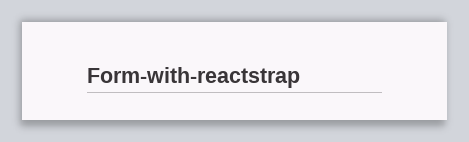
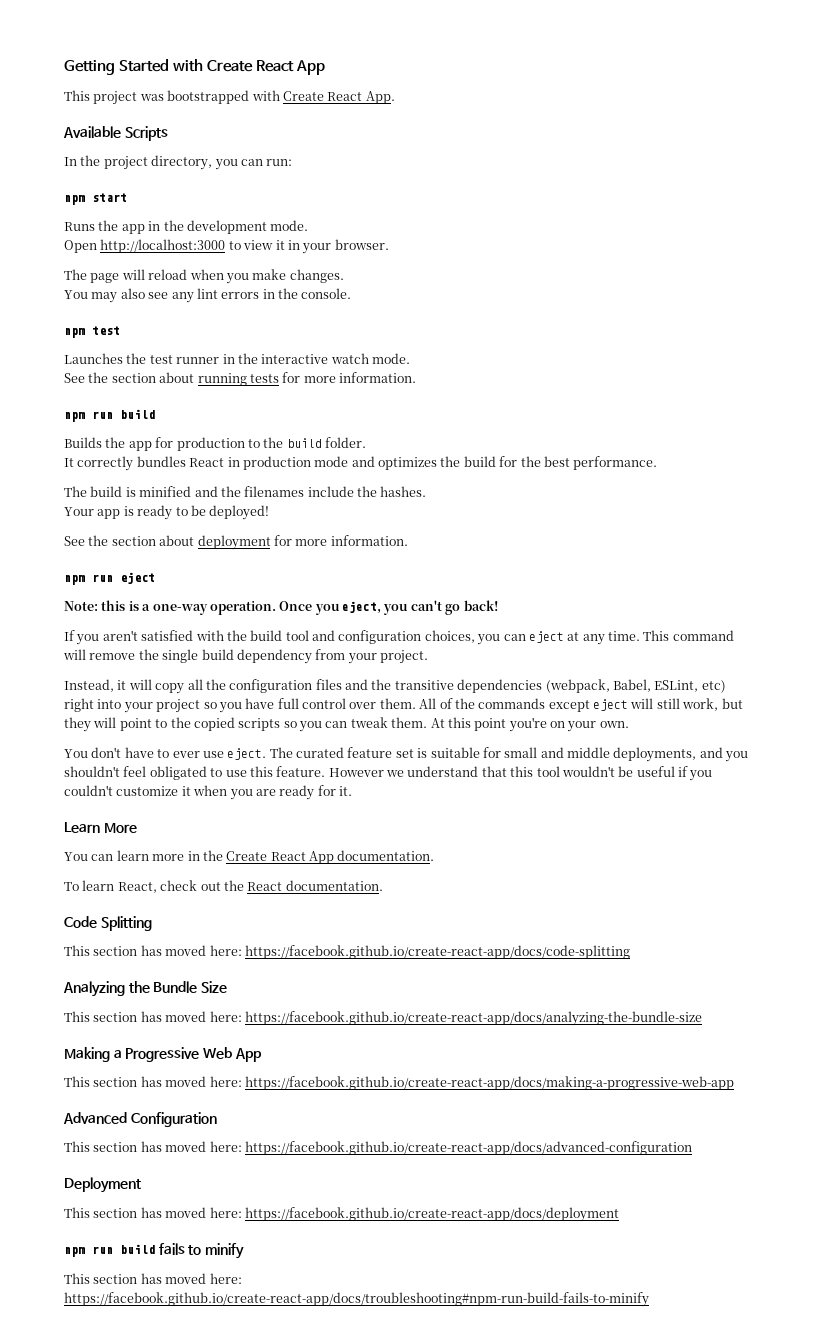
[87,67,300,88] Form-with-reactstrap -> [64,59,325,75] [64,90,395,105] [63,126,168,141] [64,155,293,170] [64,193,127,205] [64,220,309,234] [64,239,389,254] [64,269,344,284] [64,288,352,303] [64,326,120,338] [64,353,410,364] [64,372,416,386] [64,409,155,422] [64,437,366,451] [64,456,658,471] [64,486,427,497] [64,505,270,520] [64,535,408,550] [64,572,155,585] [64,600,498,615] [64,630,734,645] [63,649,428,664] [64,679,726,694] [64,698,743,713] [64,717,629,732] [64,747,749,762] [64,766,713,781] [64,785,352,800] [64,822,137,833] [64,850,435,864] [64,880,383,893] [64,916,152,931] [64,945,630,959] [63,981,227,997] [64,1011,702,1026] [64,1047,262,1062] [64,1076,734,1090] [63,1112,217,1127] [64,1141,692,1155] [64,1177,141,1193] [64,1207,619,1222] [64,1243,244,1259] [64,1273,242,1284] [64,1292,649,1307] Getting Started with Create React App // This project was bootstrapped with Create React App. // Available Scripts // In the project directory, you can run: // npm start // Runs the app in the development mode. // Open http://localhost:3000 to view it in your browser. // The page will reload when you make changes. // You may also see any lint errors in the console. // npm test // Launches the test runner in the interactive watch mode. // See the section about running tests for more information. // npm run build // Builds the app for production to the build folder. // It correctly bundles React in production mode and optimizes the build for the best performance. // The build is minified and the filenames include the hashes. // Your app is ready to be deployed! // See the section about deployment for more information. // npm run eject // Note: this is a one-way operation. Once you eject, you can't go back! // If you aren't satisfied with the build tool and configuration choices, you can eject at any time. This command will remove the single build dependency from your project. // Instead, it will copy all the configuration files and the transitive dependencies (webpack, Babel, ESLint, etc) right into your project so you have full control over them. All of the commands except eject will still work, but they will point to the copied scripts so you can tweak them. At this point you're on your own. // You don't have to ever use eject. The curated feature set is suitable for small and middle deployments, and you shouldn't feel obligated to use this feature. However we understand that this tool wouldn't be useful if you couldn't customize it when you are ready for it. // Learn More // You can learn more in the Create React App documentation. // To learn React, check out the React documentation. // Code Splitting // This section has moved here: https://facebook.github.io/create-react-app/docs/code-splitting // Analyzing the Bundle Size // This section has moved here: https://facebook.github.io/create-react-app/docs/analyzing-the-bundle-size // Making a Progressive Web App // This section has moved here: https://facebook.github.io/create-react-app/docs/making-a-progressive-web-app // Advanced Configuration // This section has moved here: https://facebook.github.io/create-react-app/docs/advanced-configuration // Deployment // This section has moved here: https://facebook.github.io/create-react-app/docs/deployment // npm run build fails to minify // This section has moved here: https://facebook.github.io/create-react-app/docs/troubleshooting#npm-run-build-fails-to-minify

